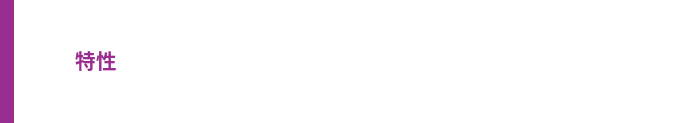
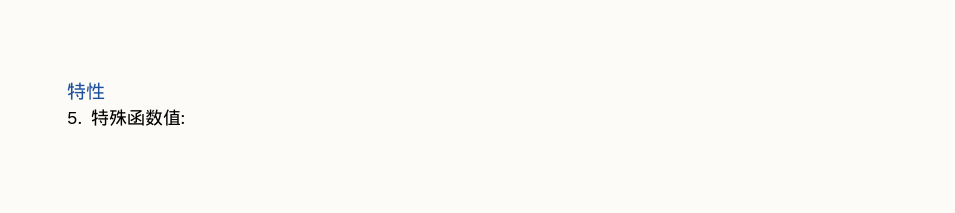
(117, 61) none -> [67,109,185,126] // 5.特殊函数值:

